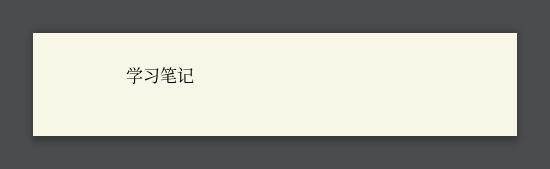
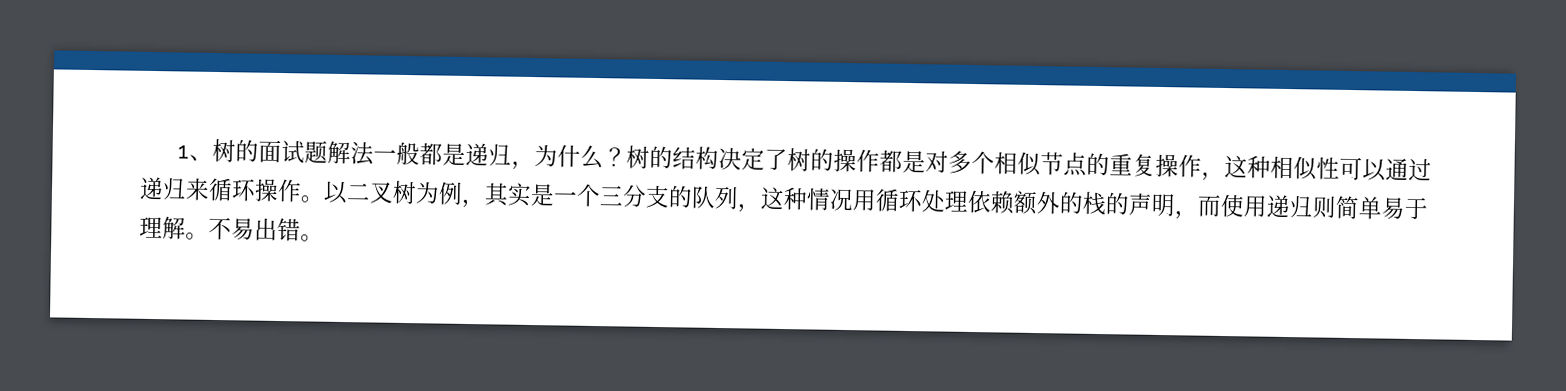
[126,67,194,84] 学习笔记 -> [176,138,1433,182] [139,176,1429,220] [139,216,324,242] 1、树的面试题解法一般都是递归，为什么？树的结构决定了树的操作都是对多个相似节点的重复操作，这种相似性可以通过递归来循环操作。以二叉树为例，其实是一个三分支的队列，这种情况用循环处理依赖额外的栈的声明，而使用递归则简单易于理解。不易出错。

